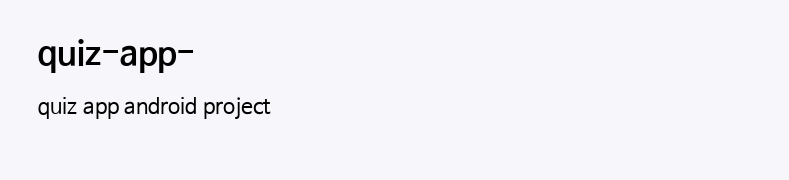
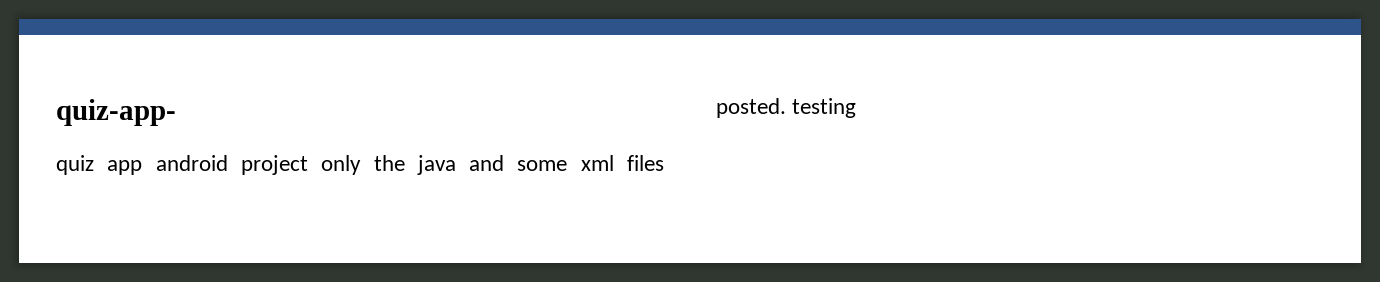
(271, 108) none -> [321,155,664,175] [716,98,857,118] only the java and some xml files posted. testing

